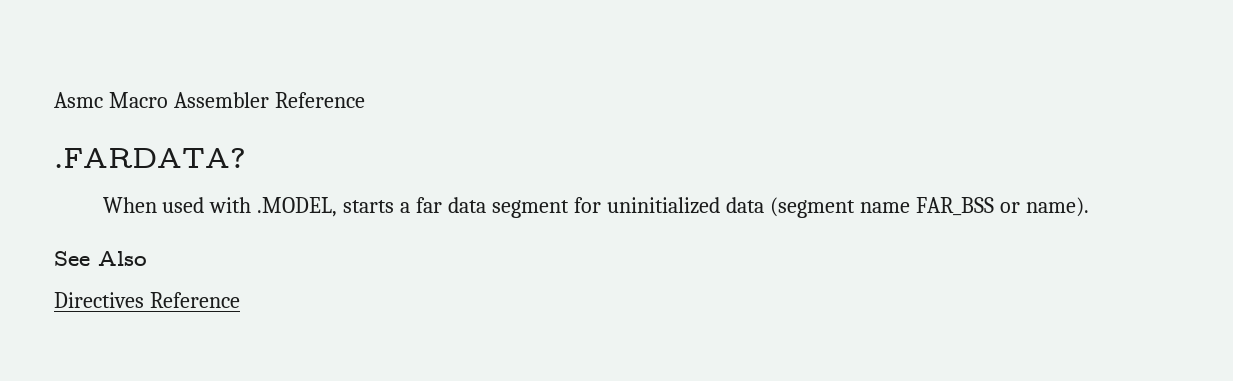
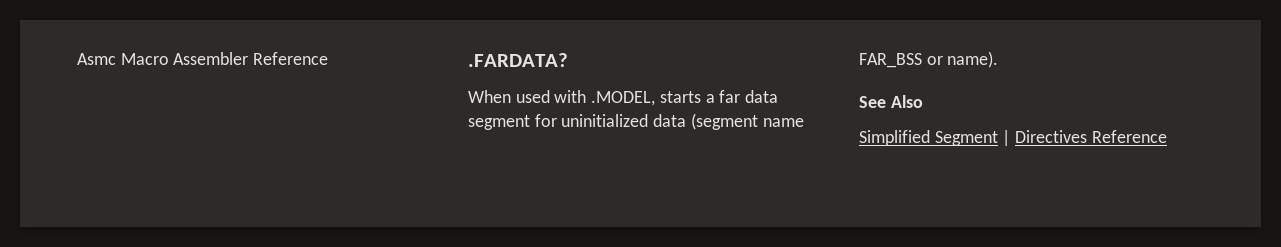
(147, 258) none -> [859,130,1011,146] Simplified Segment |

